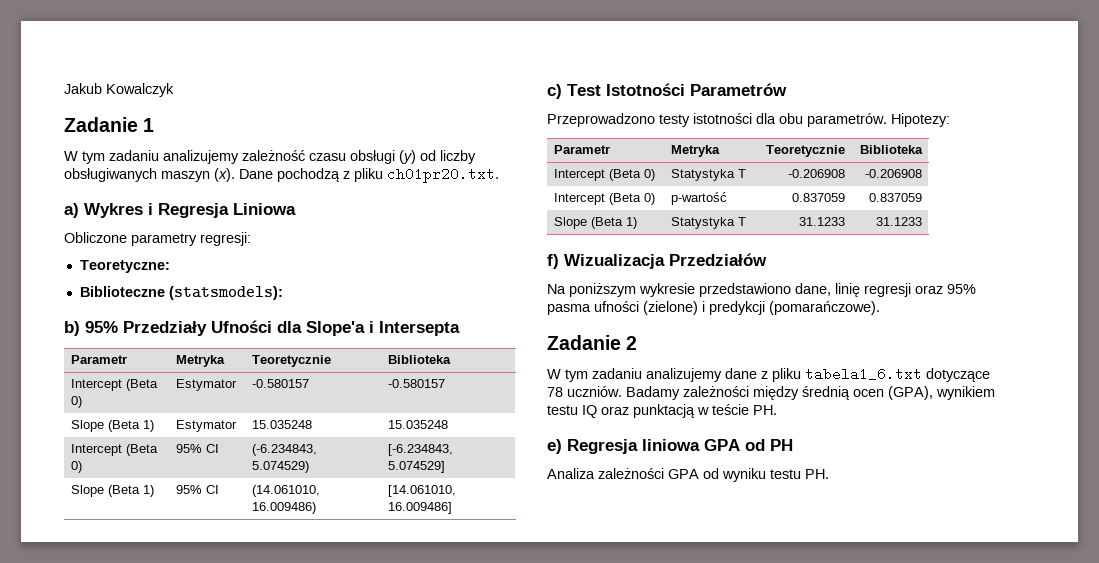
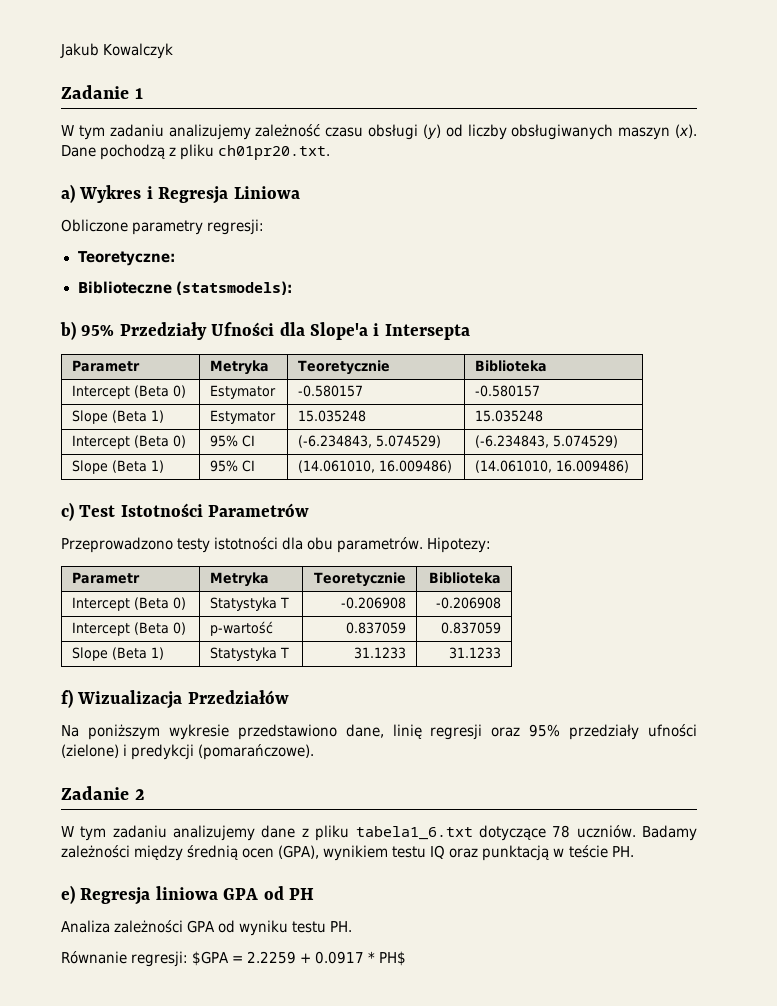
[388,444,454,456] [388,461,446,473] [-6.234843, 5.074529] -> [474,435,618,448] (-6.234843, 5.074529)
[388,485,457,497] [388,502,453,514] [14.061010, 16.009486] -> [474,460,629,473] (14.061010, 16.009486)
[547,304,591,315] pasma -> [569,724,640,740] przedziały
(829, 474) none -> [61,951,407,967] // Równanie regresji: $GPA = 2.2259 + 0.0917 * PH$

